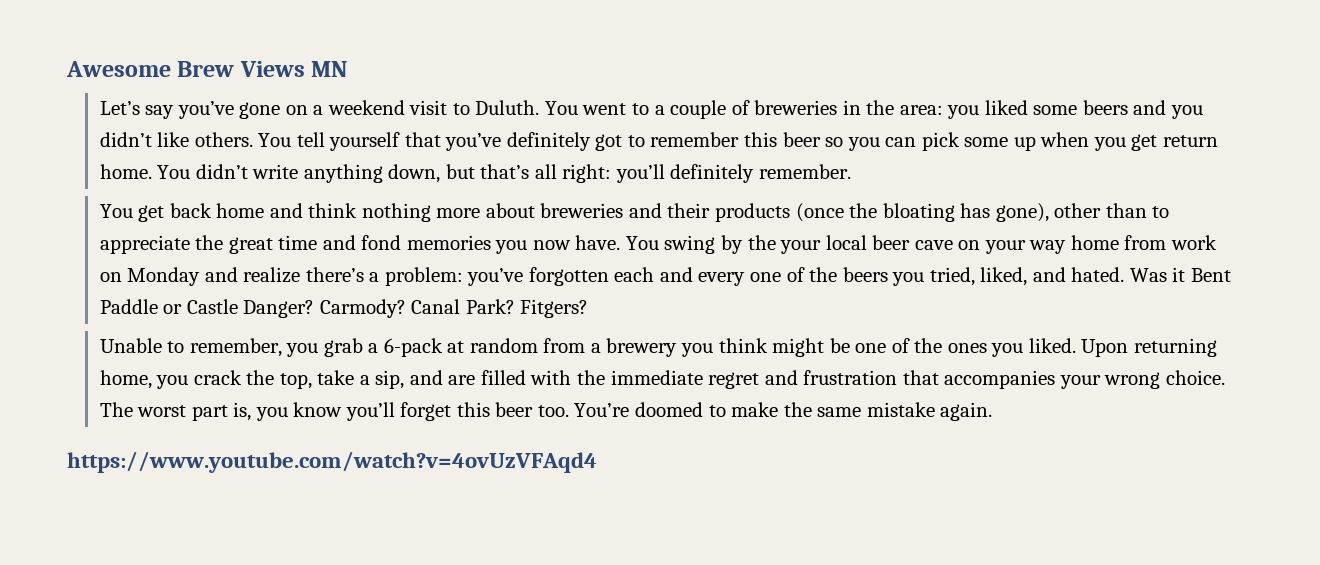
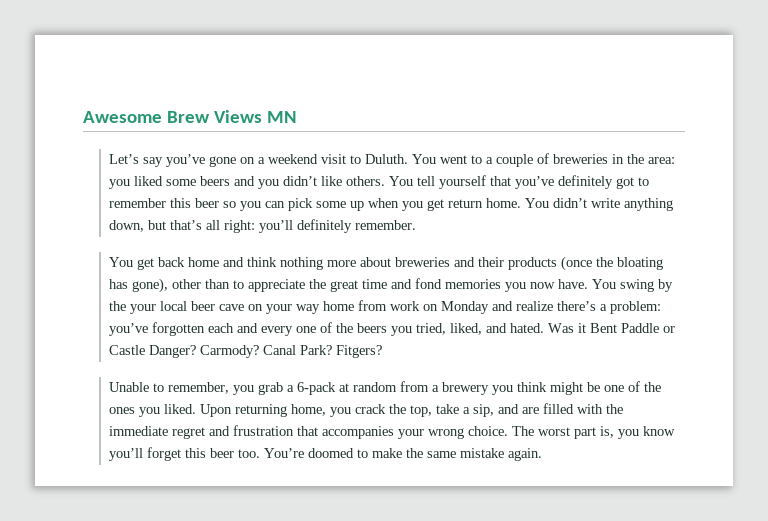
[67,451,597,473] // https://www.youtube.com/watch?v=4ovUzVFAqd4 -> (543, 454) none

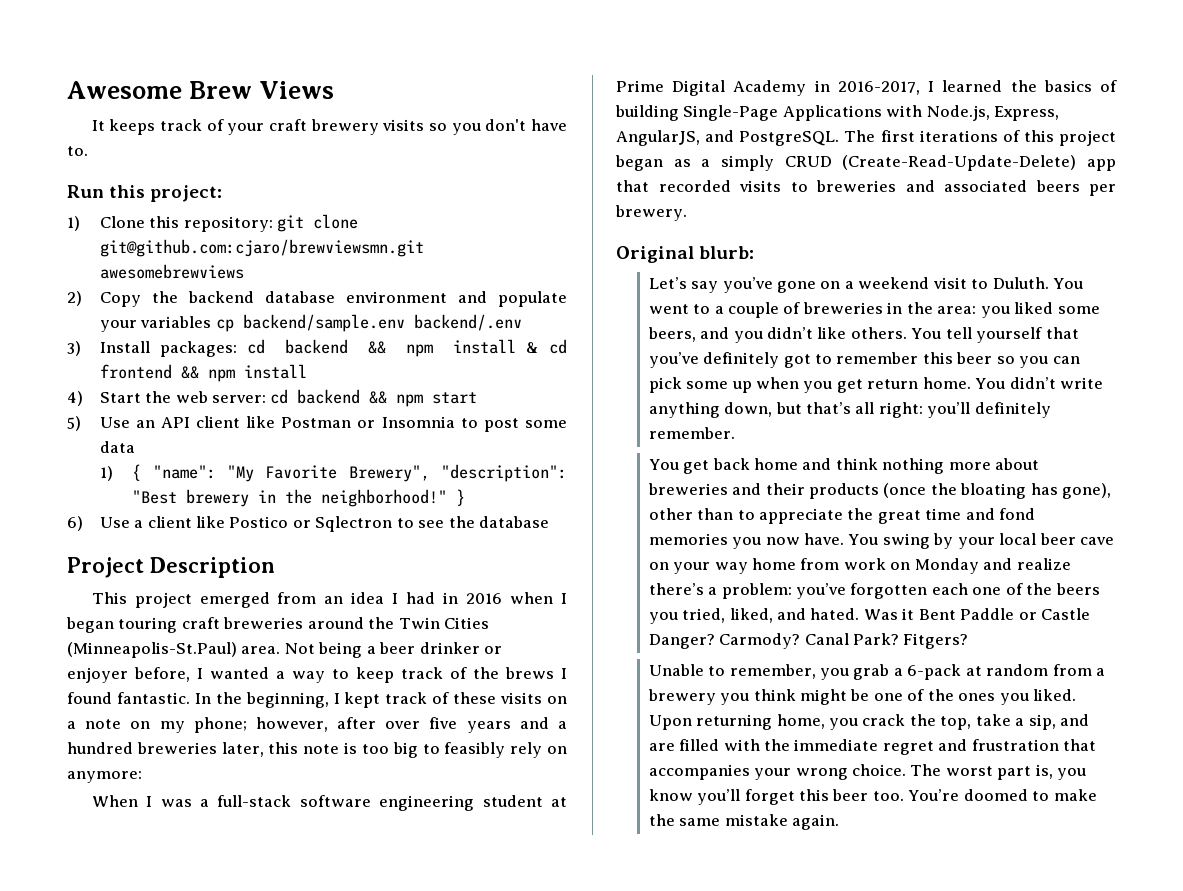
[266,111,297,123] MN -> [91,119,567,135] [67,146,88,156] [67,185,223,202] [67,214,359,232] [99,239,424,257] [99,264,244,279] [67,291,567,307] [99,314,522,332] [67,339,567,357] [99,364,307,382] [67,389,478,407] [67,416,567,432] [99,441,135,453] [99,464,567,482] [132,489,466,507] [67,516,550,532] [67,557,275,578] [91,592,567,608] [66,617,490,633] [67,642,503,658] [67,667,567,683] [67,692,568,708] [67,717,567,733] [67,742,567,758] [67,771,142,783] [91,795,568,811] [616,80,1117,96] [615,105,1060,121] [616,130,1116,146] [615,155,1116,171] [616,180,1116,196] [615,205,687,221] [616,246,755,263] // It keeps track of your craft brewery visits so you don't have to. // Run this project: // 1) Clone this repository: git clone git@github.com:cjaro/brewviewsmn.git awesomebrewviews // 2) Copy the backend database environment and populate your variables cp backend/sample.env backend/.env // 3) Install packages: cd backend && npm install & cd frontend && npm install // 4) Start the web server: cd backend && npm start // 5) Use an API client like Postman or Insomnia to post some data // 1) { "name": "My Favorite Brewery", "description": "Best brewery in the neighborhood!" } // 6) Use a client like Postico or Sqlectron to see the database // Project Description // This project emerged from an idea I had in 2016 when I began touring craft breweries around the Twin Cities (Minneapolis-St.Paul) area. Not being a beer drinker or enjoyer before, I wanted a way to keep track of the brews I found fantastic. In the beginning, I kept track of these visits on a note on my phone; however, after over five years and a hundred breweries later, this note is too big to feasibly rely on anymore: // When I was a full-stack software engineering student at Prime Digital Academy in 2016-2017, I learned the basics of building Single-Page Applications with Node.js, Express, AngularJS, and PostgreSQL. The first iterations of this project began as a simply CRUD (Create-Read-Update-Delete) app that recorded visits to breweries and associated beers per brewery. // Original blurb:
[200,176,231,186] beers -> [647,327,696,342] beers,
[109,301,127,311] the -> (954, 541) none
[237,323,294,336] and every -> (968, 589) none

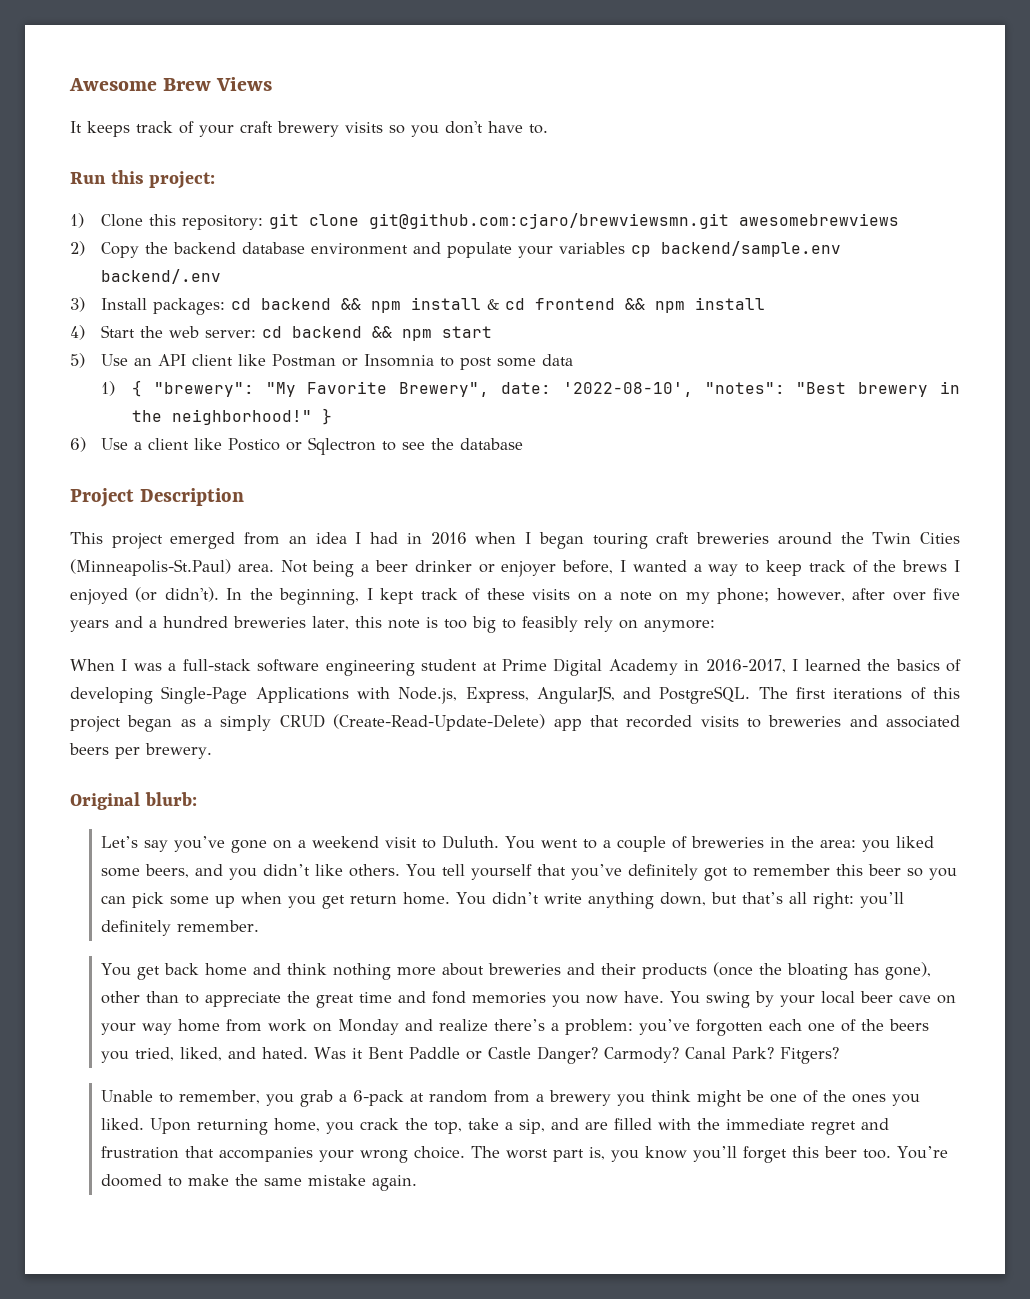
[152,465,216,479] "name": -> [153,382,254,397] "brewery":
[441,464,567,482] "description": -> [500,382,785,397] date: '2022-08-10', "notes":
[67,692,190,704] found fantastic. -> [70,587,219,605] enjoyed (or didn't).
[615,105,679,121] building -> [70,687,153,704] developing

